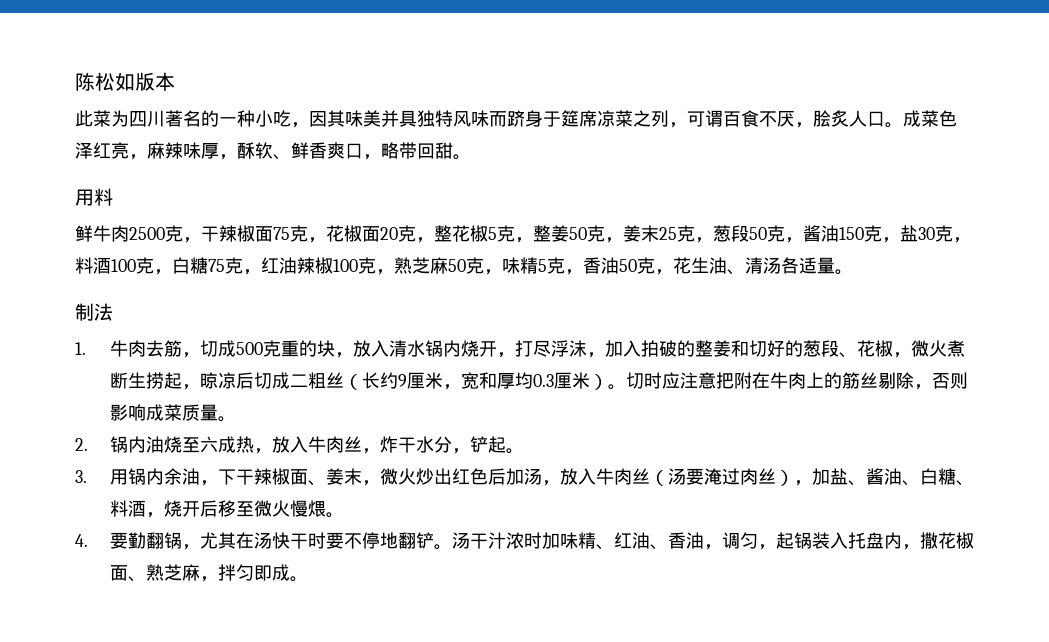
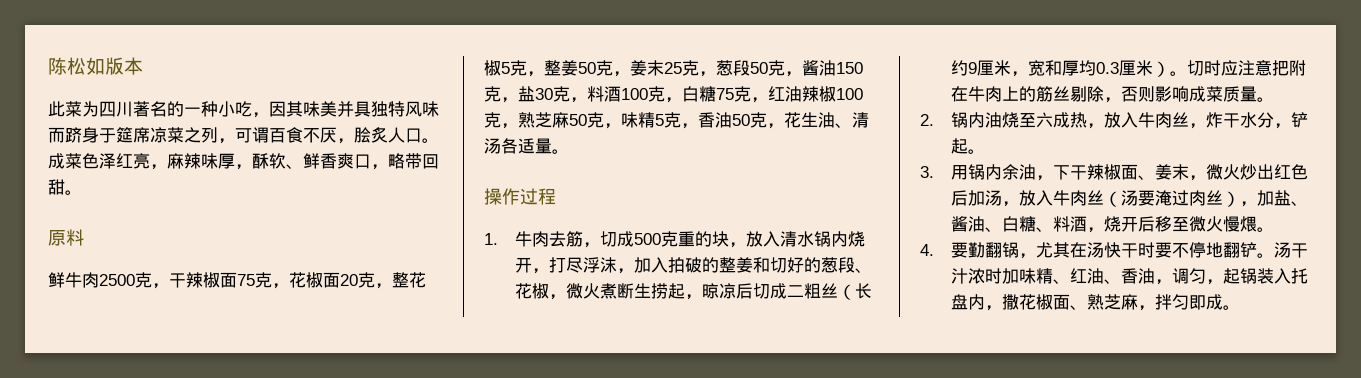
[75,189,94,206] 用 -> [48,230,66,246] 原
[75,303,113,321] 制法 -> [484,188,556,205] 操作过程

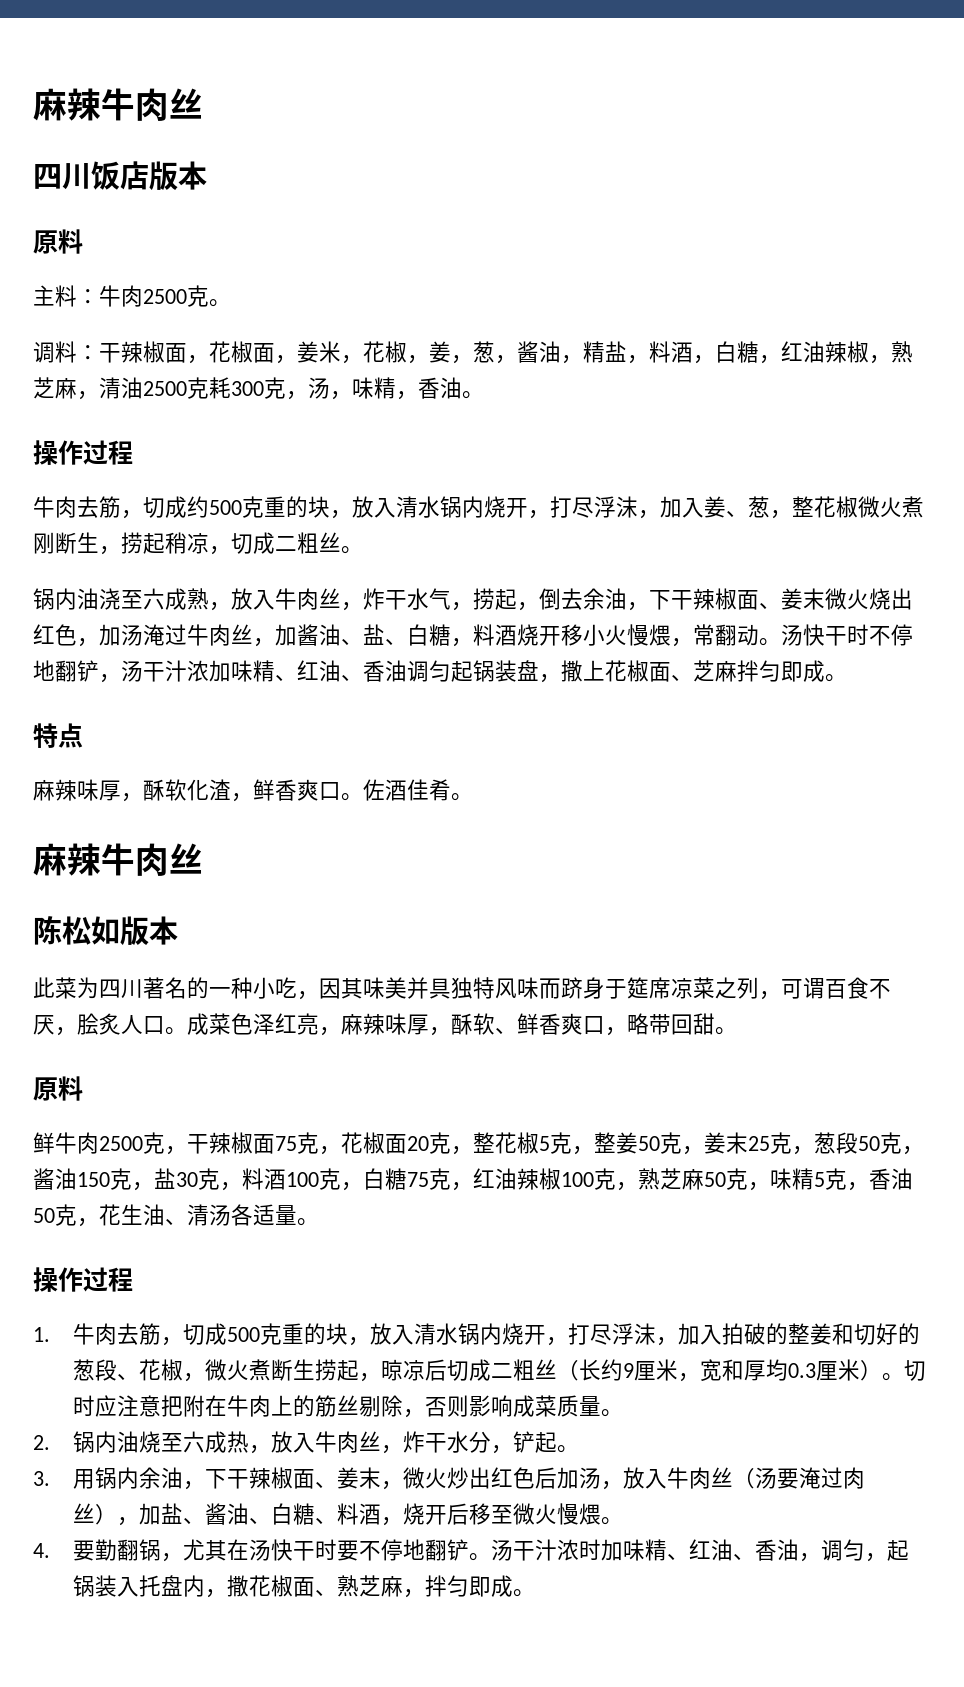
(48, 66) none -> [33,88,203,121] [33,161,207,190] [33,229,83,254] [33,285,231,307] [33,341,913,364] [33,377,484,400] [33,440,133,465] [33,496,924,519] [33,532,363,555] [33,588,913,611] [33,624,913,647] [33,660,847,683] [33,723,83,748] [33,779,473,802] [33,843,203,876] 麻辣牛肉丝 // 四川饭店版本 // 原料 // 主料：牛肉2500克。 // 调料：干辣椒面，花椒面，姜米，花椒，姜，葱，酱油，精盐，料酒，白糖，红油辣椒，熟芝麻，清油2500克耗300克，汤，味精，香油。 // 操作过程 // 牛肉去筋，切成约500克重的块，放入清水锅内烧开，打尽浮沫，加入姜、葱，整花椒微火煮刚断生，捞起稍凉，切成二粗丝。 // 锅内油浇至六成熟，放入牛肉丝，炸干水气，捞起，倒去余油，下干辣椒面、姜末微火烧出红色，加汤淹过牛肉丝，加酱油、盐、白糖，料酒烧开移小火慢煨，常翻动。汤快干时不停地翻铲，汤干汁浓加味精、红油、香油调匀起锅装盘，撒上花椒面、芝麻拌匀即成。 // 特点 // 麻辣味厚，酥软化渣，鲜香爽口。佐酒佳肴。 // 麻辣牛肉丝 //

